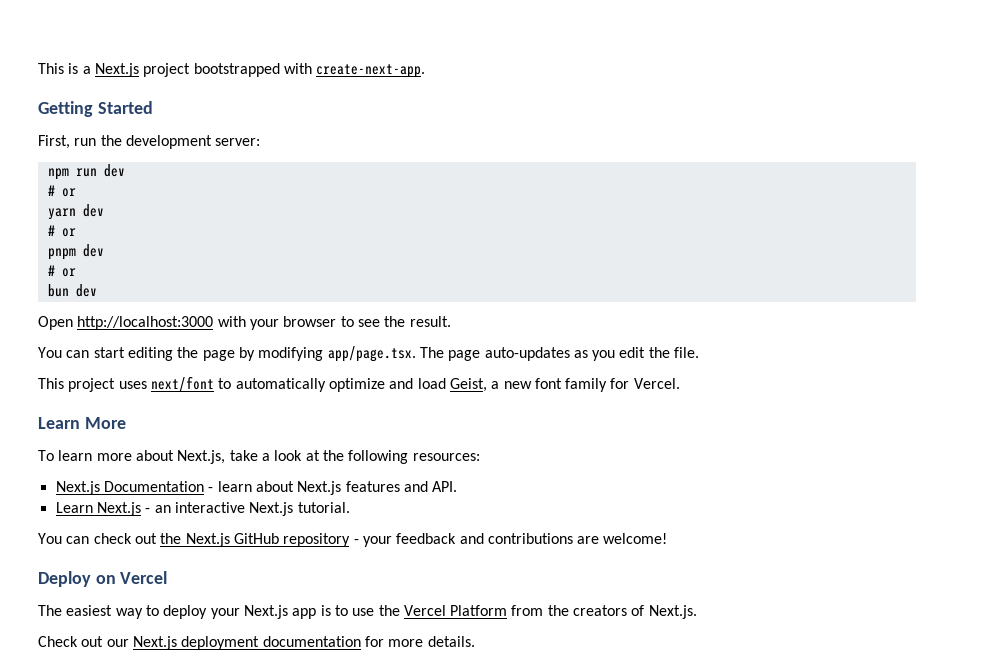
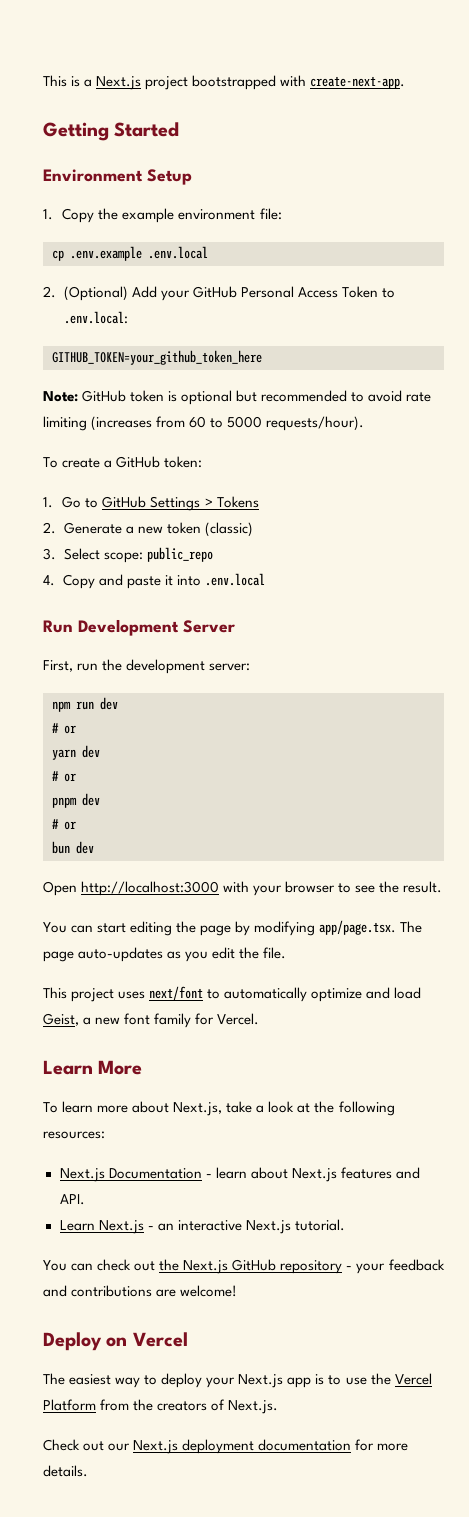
(153, 107) none -> [43,169,192,185] [43,208,282,223] [52,246,208,261] [43,286,395,301] [63,311,128,324] [52,350,262,365] [43,390,432,405] [43,416,365,431] [43,456,203,468] [43,496,259,511] [43,522,253,537] [43,547,213,563] [43,573,265,589] [43,619,235,636] // Environment Setup // 1. Copy the example environment file: // cp .env.example .env.local // 2. (Optional) Add your GitHub Personal Access Token to .env.local: // GITHUB_TOKEN=your_github_token_here // Note: GitHub token is optional but recommended to avoid rate limiting (increases from 60 to 5000 requests/hour). // To create a GitHub token: // 1. Go to GitHub Settings > Tokens // 2. Generate a new token (classic) // 3. Select scope: public_repo // 4. Copy and paste it into .env.local // Run Development Server

